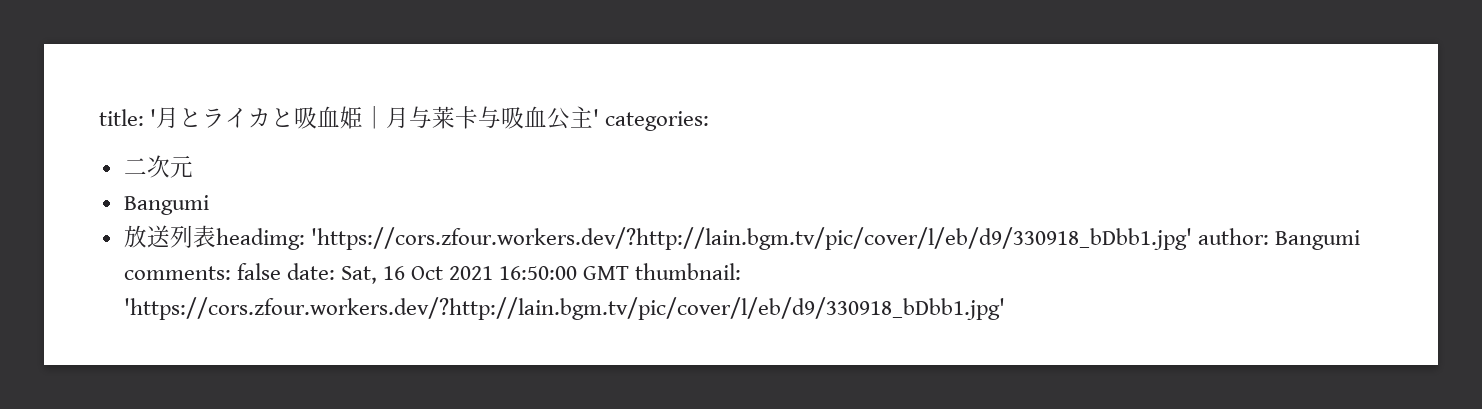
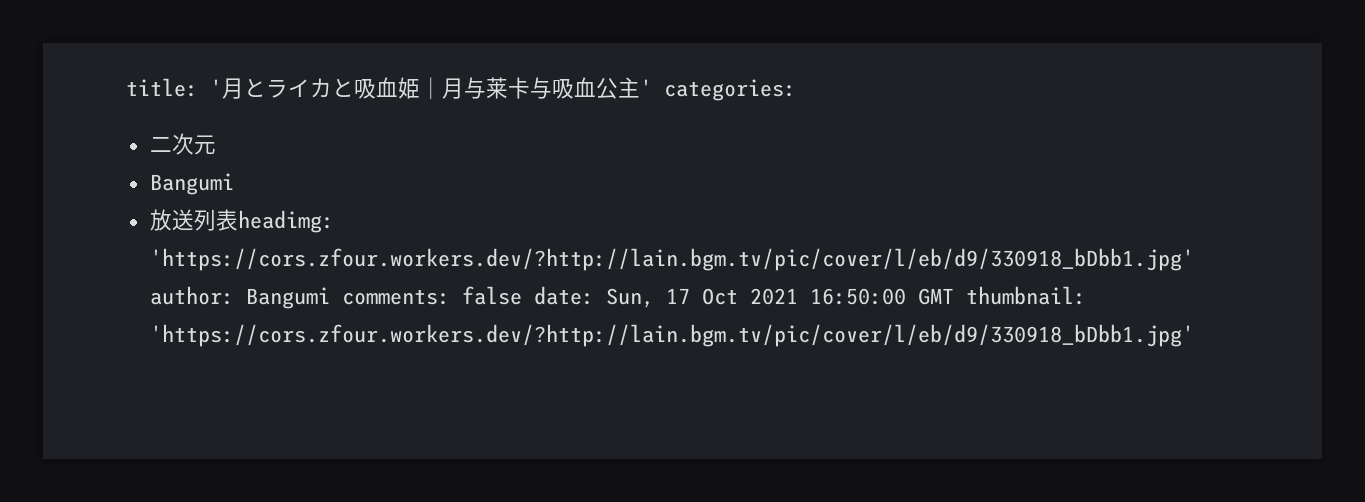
[340,266,406,284] Sat, 16 -> [605,288,690,308] Sun, 17

